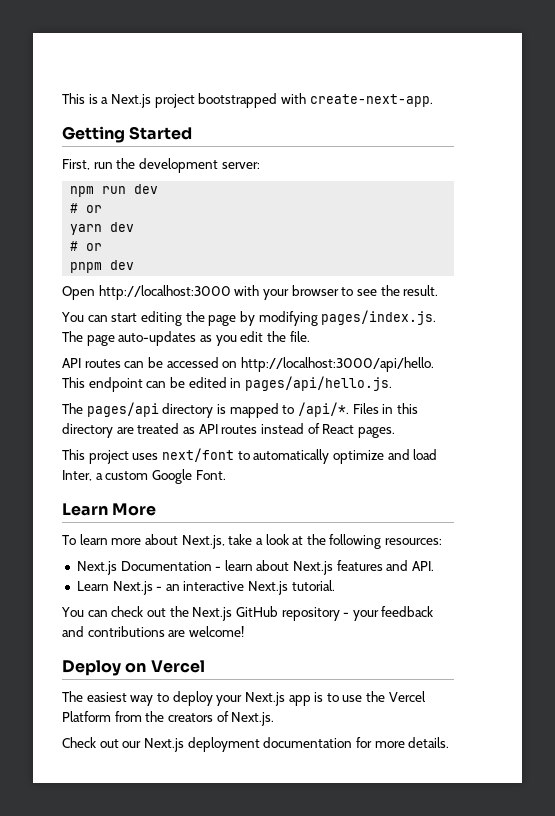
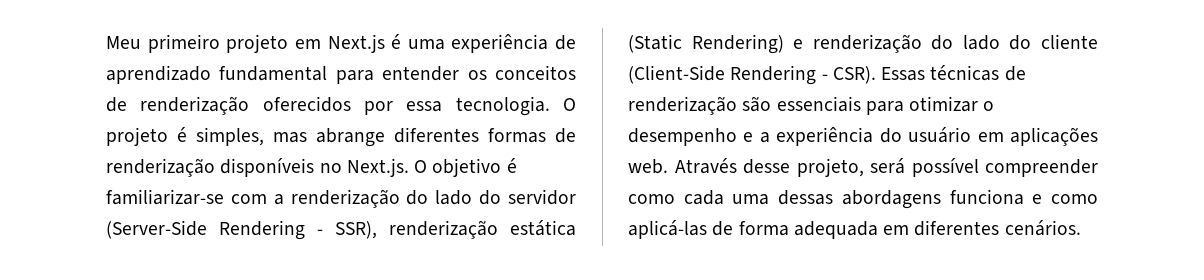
[62,93,433,108] [62,126,193,143] [62,158,260,173] [70,184,159,197] [70,203,103,213] [70,222,135,235] [70,241,103,251] [70,260,135,273] [62,285,439,300] [61,310,437,326] [62,331,310,346] [62,357,434,372] [62,376,392,392] [62,402,418,418] [62,423,395,438] [62,448,438,464] [62,469,226,484] [62,503,157,516] [62,534,443,549] [76,560,435,575] [76,580,335,595] [61,606,434,621] [62,626,244,637] [62,660,205,676] [62,691,426,706] [62,711,275,726] [62,737,450,752] This is a Next.js project bootstrapped with create-next-app. // Getting Started // First, run the development server: // npm run dev // # or // yarn dev // # or // pnpm dev // Open http://localhost:3000 with your browser to see the result. // You can start editing the page by modifying pages/index.js. The page auto-updates as you edit the file. // API routes can be accessed on http://localhost:3000/api/hello. This endpoint can be edited in pages/api/hello.js. // The pages/api directory is mapped to /api/*. Files in this directory are treated as API routes instead of React pages. // This project uses next/font to automatically optimize and load Inter, a custom Google Font. // Learn More // To learn more about Next.js, take a look at the following resources: // Next.js Documentation - learn about Next.js features and API. // Learn Next.js - an interactive Next.js tutorial. // You can check out the Next.js GitHub repository - your feedback and contributions are welcome! // Deploy on Vercel // The easiest way to deploy your Next.js app is to use the Vercel Platform from the creators of Next.js. // Check out our Next.js deployment documentation for more details. -> [106,34,576,53] [106,65,576,84] [106,96,576,116] [106,127,576,147] [106,158,517,177] [106,189,576,208] [106,220,576,240] [628,34,1098,54] [628,65,1026,85] [628,96,995,115] [628,127,1098,146] [628,158,1098,177] [628,189,1098,209] [628,220,1081,239] Meu primeiro projeto em Next.js é uma experiência de aprendizado fundamental para entender os conceitos de renderização oferecidos por essa tecnologia. O projeto é simples, mas abrange diferentes formas de renderização disponíveis no Next.js. O objetivo é familiarizar-se com a renderização do lado do servidor (Server-Side Rendering - SSR), renderização estática (Static Rendering) e renderização do lado do cliente (Client-Side Rendering - CSR). Essas técnicas de renderização são essenciais para otimizar o desempenho e a experiência do usuário em aplicações web. Através desse projeto, será possível compreender como cada uma dessas abordagens funciona e como aplicá-las de forma adequada em diferentes cenários.

